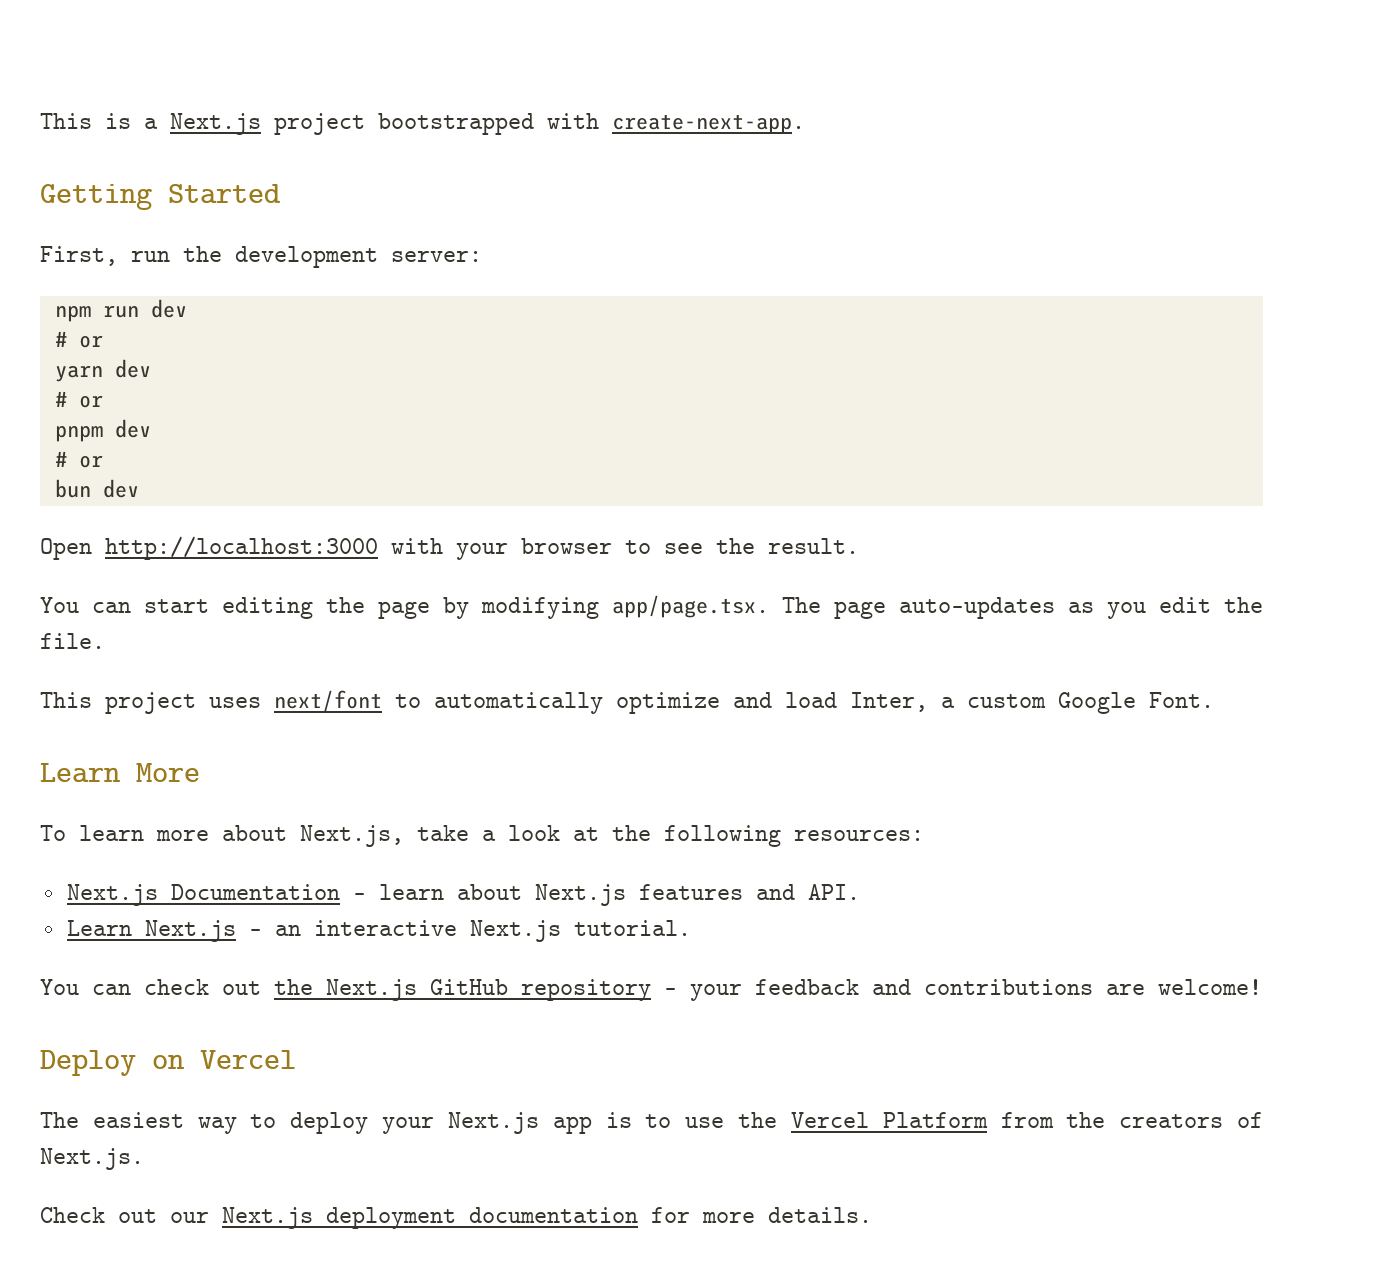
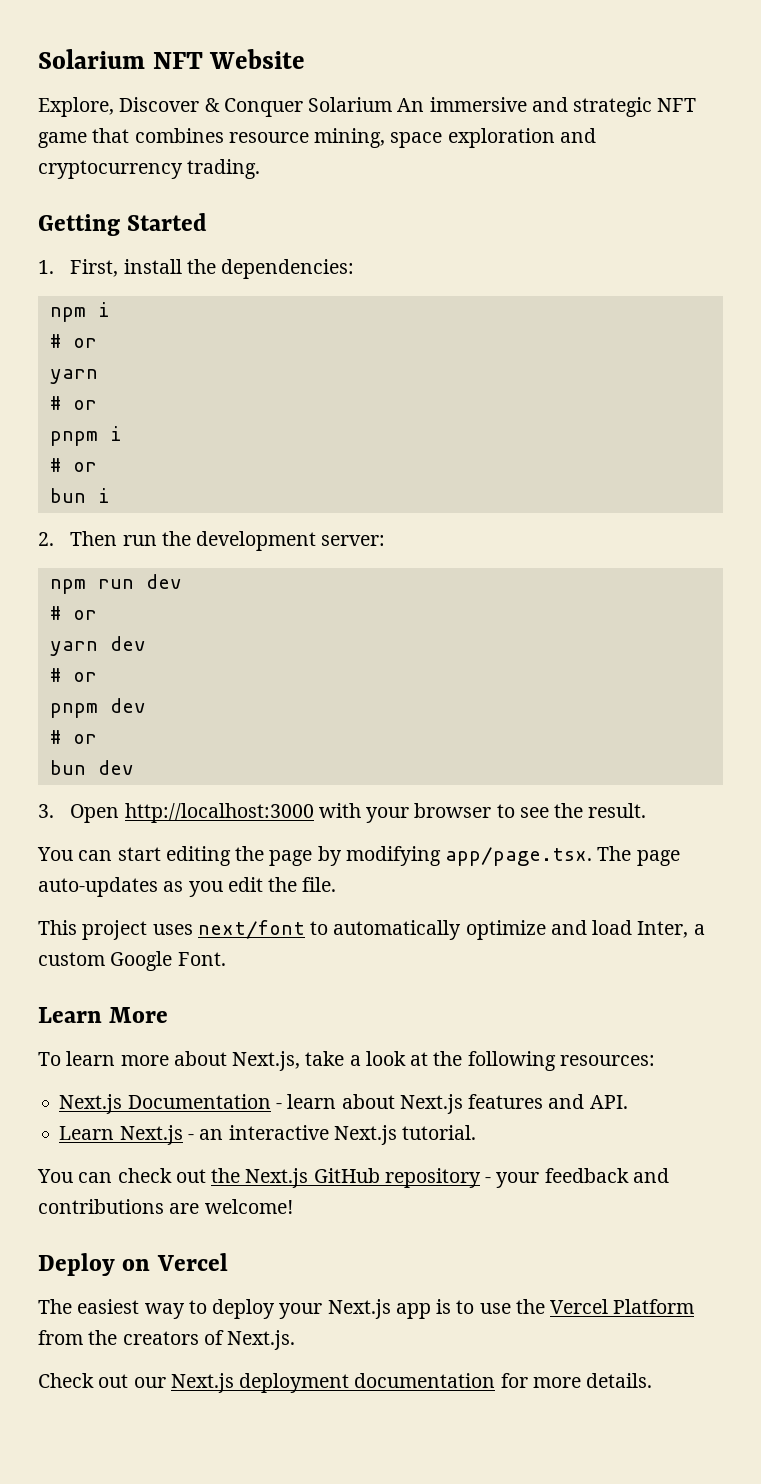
[40,113,805,135] [40,184,281,210] [40,246,118,266] This is a Next.js project bootstrapped with create-next-app. // Getting Started // First, -> [38,49,306,69] [38,97,697,117] [38,128,596,148] [38,159,261,179] [38,213,208,236] [38,259,355,279] [49,302,110,322] [49,334,97,348] [49,369,98,384] [49,396,97,410] [49,426,122,446] [49,458,97,472] [49,488,110,503] [38,531,118,546] Solarium NFT Website // Explore, Discover & Conquer Solarium An immersive and strategic NFT game that combines resource mining, space exploration and cryptocurrency trading. // Getting Started // 1. First, install the dependencies: // npm i // # or // yarn // # or // pnpm i // # or // bun i // 2. Then
(139, 488) none -> [38,804,54,818] 3.

